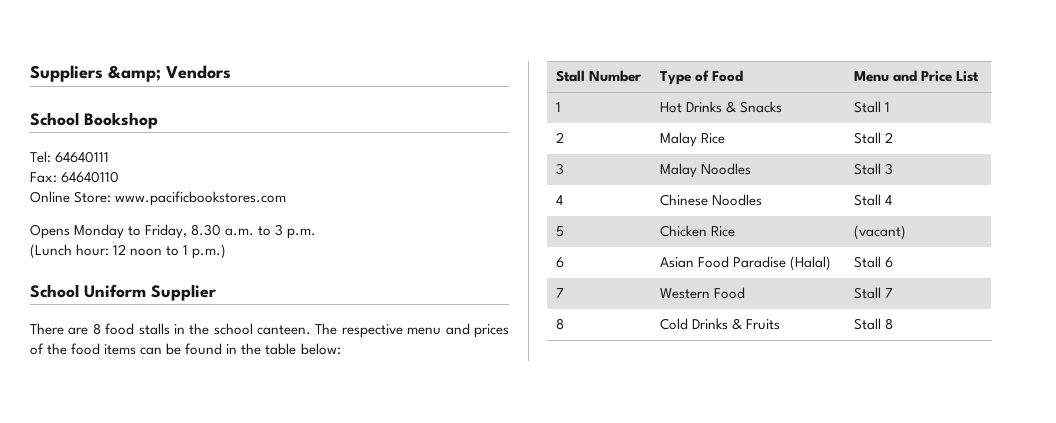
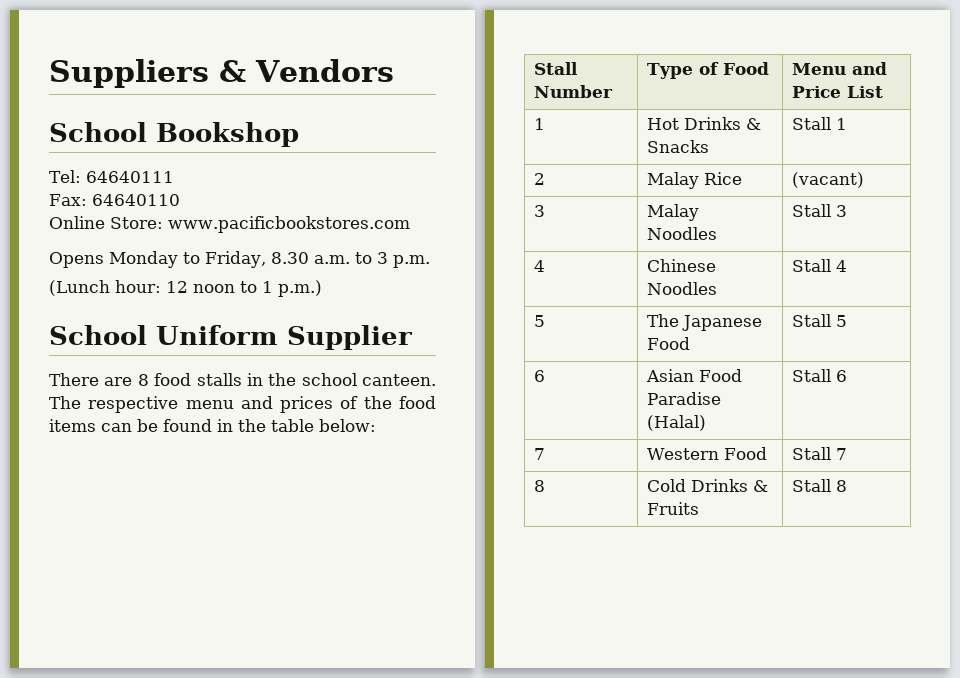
[108,65,161,82] &amp; -> [219,60,246,82] &
[853,132,893,144] Stall 2 -> [792,172,865,188] (vacant)
[659,225,735,237] [853,225,906,240] Chicken Rice | (vacant) -> [647,314,763,331] [647,337,691,350] [792,314,848,327] The Japanese Food | Stall 5

